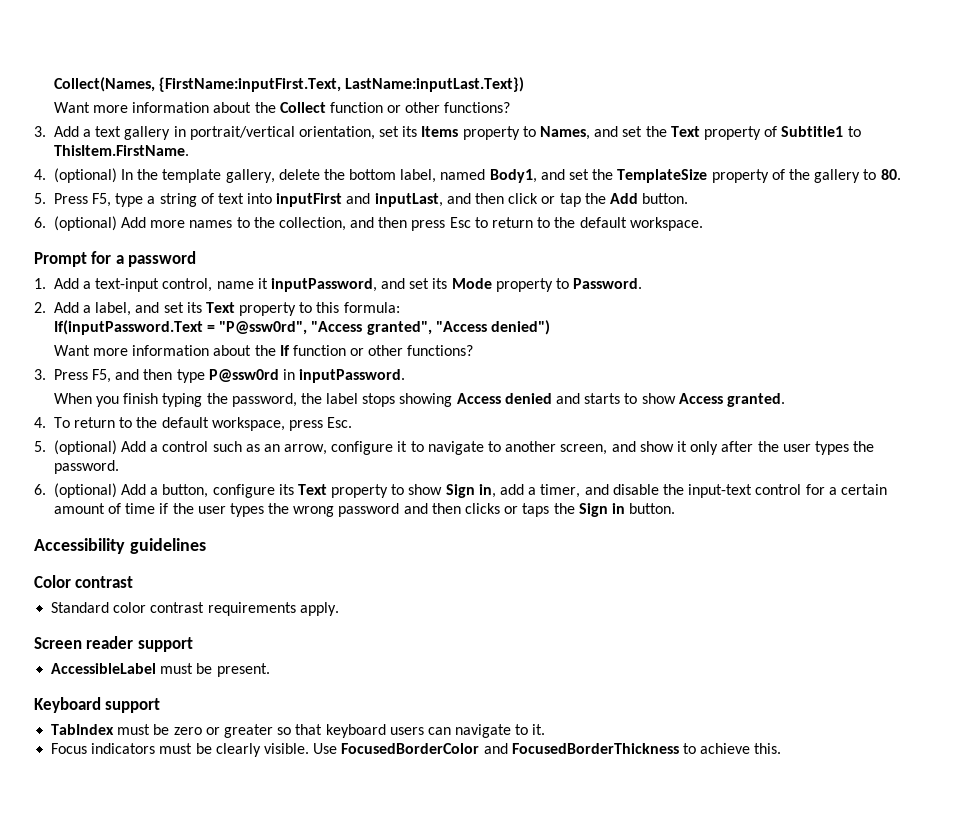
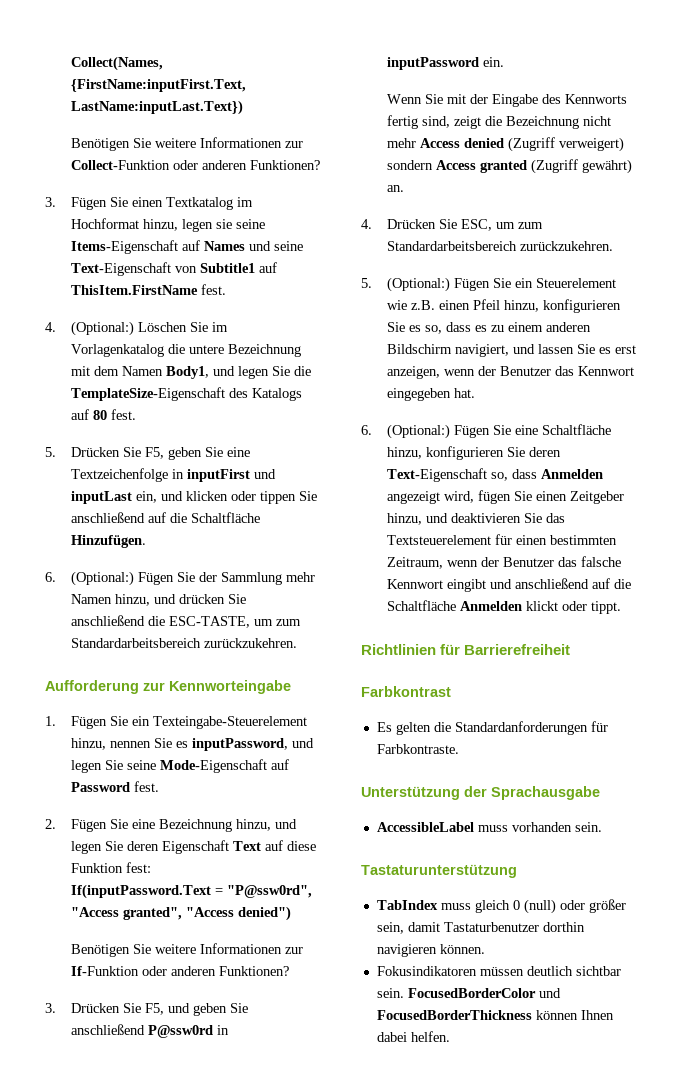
[53,102,511,113] [34,126,861,140] [53,145,189,156] [34,168,901,183] [34,193,689,207] [34,216,703,231] [34,251,197,267] [34,278,643,292] [34,302,400,316] Want more information about the Collect function or other functions? // 3. Add a text gallery in portrait/vertical orientation, set its Items property to Names, and set the Text property of Subtitle1 to ThisItem.FirstName. // 4. (optional) In the template gallery, delete the bottom label, named Body1, and set the TemplateSize property of the gallery to 80. // 5. Press F5, type a string of text into inputFirst and inputLast, and then click or tap the Add button. // 6. (optional) Add more names to the collection, and then press Esc to return to the default workspace. // Prompt for a password // 1. Add a text-input control, name it inputPassword, and set its Mode property to Password. // 2. Add a label, and set its Text property to this formula: -> [71,137,304,151] [71,160,321,170] [45,197,254,210] [71,218,266,232] [71,240,304,254] [71,262,278,276] [71,284,227,295] [45,321,229,336] [71,344,302,357] [71,366,312,379] [71,387,303,401] [71,409,137,420] [45,447,251,460] [71,468,277,482] [71,491,318,504] [71,512,261,523] [71,535,147,548] [45,571,316,586] [71,594,247,606] [71,615,302,628] [71,638,298,648] [45,680,291,694] [45,716,308,729] [71,738,315,751] [71,759,290,773] [71,781,160,792] [45,819,298,832] [71,840,317,854] [71,862,152,873] Benötigen Sie weitere Informationen zur Collect-Funktion oder anderen Funktionen? // 3. Fügen Sie einen Textkatalog im Hochformat hinzu, legen sie seine Items-Eigenschaft auf Names und seine Text-Eigenschaft von Subtitle1 auf ThisItem.FirstName fest. // 4. (Optional:) Löschen Sie im Vorlagenkatalog die untere Bezeichnung mit dem Namen Body1, und legen Sie die TemplateSize-Eigenschaft des Katalogs auf 80 fest. // 5. Drücken Sie F5, geben Sie eine Textzeichenfolge in inputFirst und inputLast ein, und klicken oder tippen Sie anschließend auf die Schaltfläche Hinzufügen. // 6. (Optional:) Fügen Sie der Sammlung mehr Namen hinzu, und drücken Sie anschließend die ESC-TASTE, um zum Standardarbeitsbereich zurückzukehren. // Aufforderung zur Kennworteingabe // 1. Fügen Sie ein Texteingabe-Steuerelement hinzu, nennen Sie es inputPassword, und legen Sie seine Mode-Eigenschaft auf Password fest. // 2. Fügen Sie eine Bezeichnung hinzu, und legen Sie deren Eigenschaft Text auf diese Funktion fest:
[53,345,474,356] [34,369,406,383] [53,393,785,407] [34,417,353,431] [34,440,875,455] [53,460,119,474] [34,483,887,498] [53,503,676,517] [34,538,206,554] [34,575,134,588] [51,602,339,616] [34,636,193,652] [51,663,270,677] [34,697,161,713] [51,724,546,738] [51,743,782,757] Want more information about the If function or other functions? // 3. Press F5, and then type P@ssw0rd in inputPassword. // When you finish typing the password, the label stops showing Access denied and starts to show Access granted. // 4. To return to the default workspace, press Esc. // 5. (optional) Add a control such as an arrow, configure it to navigate to another screen, and show it only after the user types the password. // 6. (optional) Add a button, configure its Text property to show Sign in, add a timer, and disable the input-text control for a certain amount of time if the user types the wrong password and then clicks or taps the Sign in button. // Accessibility guidelines // Color contrast // Standard color contrast requirements apply. // Screen reader support // AccessibleLabel must be present. // Keyboard support // TabIndex must be zero or greater so that keyboard users can navigate to it. // Focus indicators must be clearly visible. Use FocusedBorderColor and FocusedBorderThickness to achieve this. -> [71,943,304,957] [71,966,290,976] [45,1003,249,1016] [71,1024,230,1038] [387,57,505,70] [387,94,628,107] [387,115,612,129] [387,137,625,152] [387,159,633,174] [387,185,405,192] [361,219,544,231] [387,241,614,251] [361,277,617,292] [387,299,622,313] [387,322,592,334] [387,344,637,357] [387,366,635,379] [387,388,476,401] [361,424,612,439] [387,446,562,460] [387,468,604,482] [387,490,625,504] [387,513,566,525] [387,534,618,545] [387,556,622,569] [387,578,632,592] [387,600,622,614] [361,644,571,655] [361,686,451,697] [376,721,608,735] [376,744,459,754] [361,786,600,800] [376,822,602,832] [361,864,517,878] [376,899,626,914] [376,922,585,934] [376,944,485,957] [376,966,621,976] [376,988,561,998] [376,1010,614,1020] [376,1031,450,1042] Benötigen Sie weitere Informationen zur If-Funktion oder anderen Funktionen? // 3. Drücken Sie F5, und geben Sie anschließend P@ssw0rd in inputPassword ein. // Wenn Sie mit der Eingabe des Kennworts fertig sind, zeigt die Bezeichnung nicht mehr Access denied (Zugriff verweigert) sondern Access granted (Zugriff gewährt) an. // 4. Drücken Sie ESC, um zum Standardarbeitsbereich zurückzukehren. // 5. (Optional:) Fügen Sie ein Steuerelement wie z.B. einen Pfeil hinzu, konfigurieren Sie es so, dass es zu einem anderen Bildschirm navigiert, und lassen Sie es erst anzeigen, wenn der Benutzer das Kennwort eingegeben hat. // 6. (Optional:) Fügen Sie eine Schaltfläche hinzu, konfigurieren Sie deren Text-Eigenschaft so, dass Anmelden angezeigt wird, fügen Sie einen Zeitgeber hinzu, und deaktivieren Sie das Textsteuerelement für einen bestimmten Zeitraum, wenn der Benutzer das falsche Kennwort eingibt und anschließend auf die Schaltfläche Anmelden klickt oder tippt. // Richtlinien für Barrierefreiheit // Farbkontrast // Es gelten die Standardanforderungen für Farbkontraste. // Unterstützung der Sprachausgabe // AccessibleLabel muss vorhanden sein. // Tastaturunterstützung // TabIndex muss gleich 0 (null) oder größer sein, damit Tastaturbenutzer dorthin navigieren können. // Fokusindikatoren müssen deutlich sichtbar sein. FocusedBorderColor und FocusedBorderThickness können Ihnen dabei helfen.

